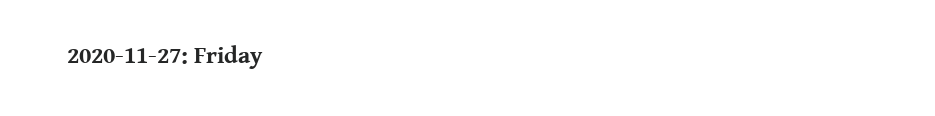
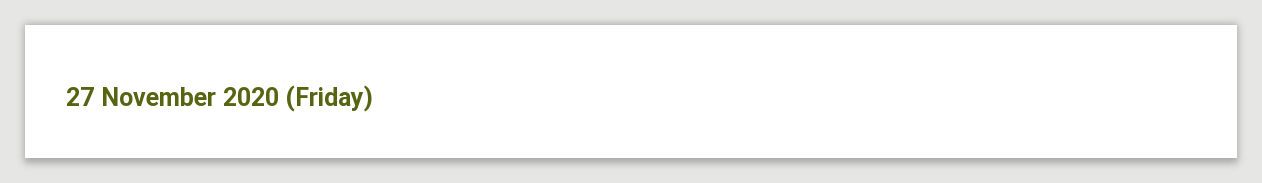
[67,45,264,69] 2020-11-27: Friday -> [66,85,374,112] 27 November 2020 (Friday)

